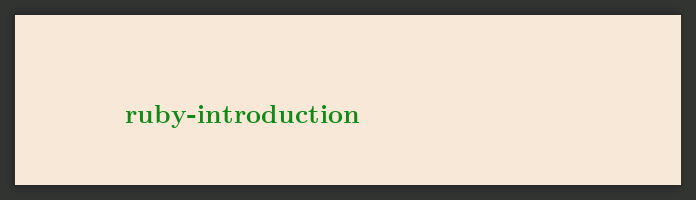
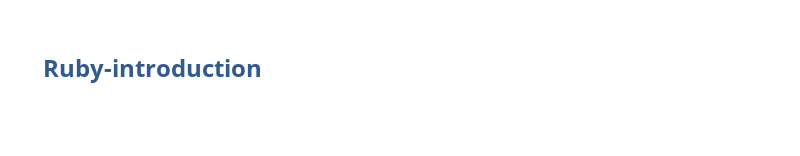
[125,105,360,128] ruby-introduction -> [43,59,262,83] Ruby-introduction

